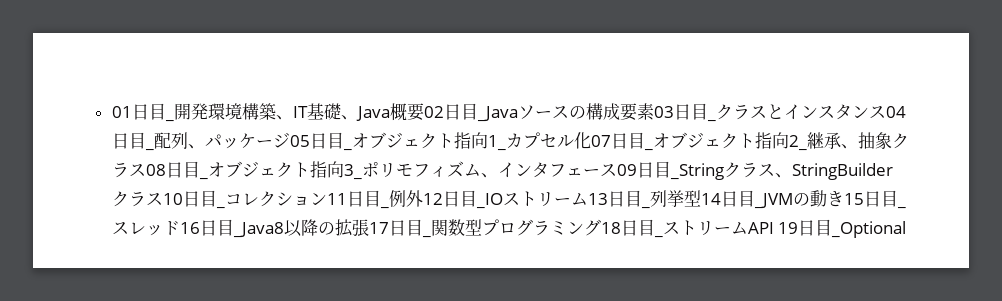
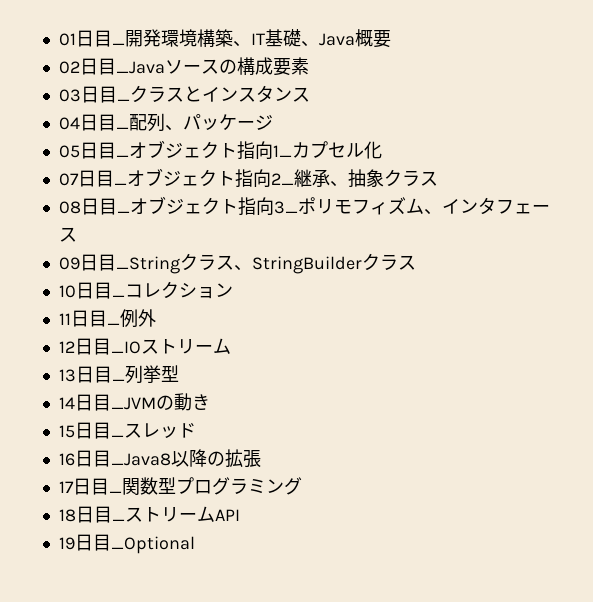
(424, 112) none -> (391, 39) //
(654, 111) none -> (309, 66) //
(886, 112) none -> (310, 94) //
(290, 140) none -> (273, 122) //
(591, 140) none -> (382, 150) //
(146, 170) none -> (438, 178) //
(617, 170) none -> (77, 234) //
(163, 199) none -> (416, 262) //
(327, 199) none -> (233, 290) //
(423, 198) none -> (156, 318) //
(588, 199) none -> (231, 346) //
(701, 198) none -> (179, 373) //
(844, 199) none -> (210, 402) //
(180, 228) none -> (196, 430) //
(369, 228) none -> (261, 459) //
(601, 227) none -> (302, 486) //
(774, 228) none -> (240, 515) //

